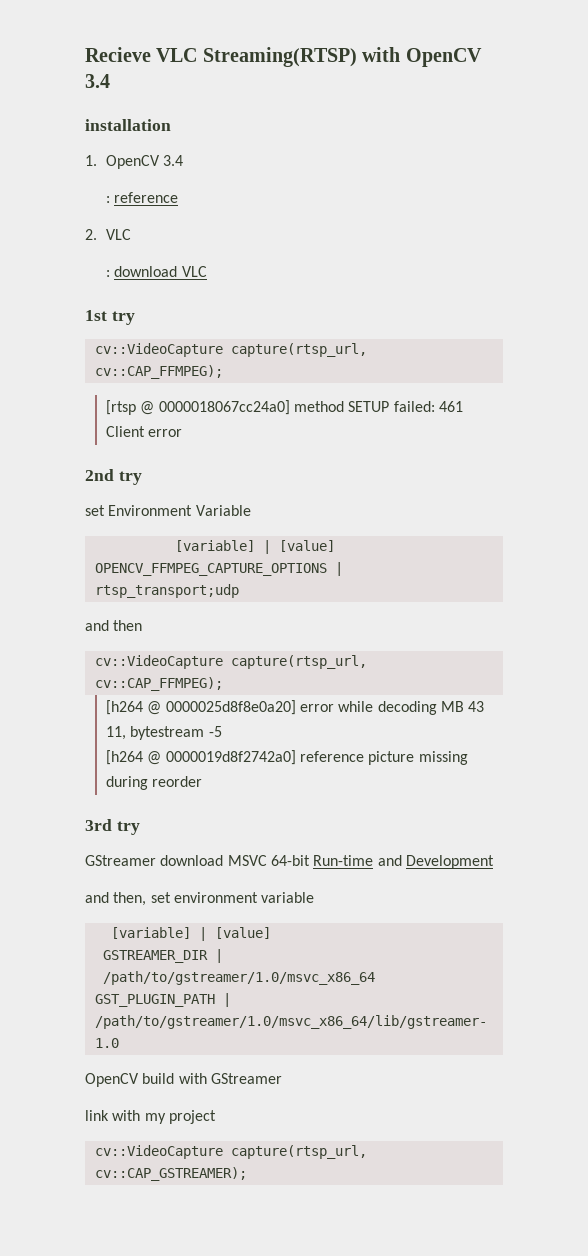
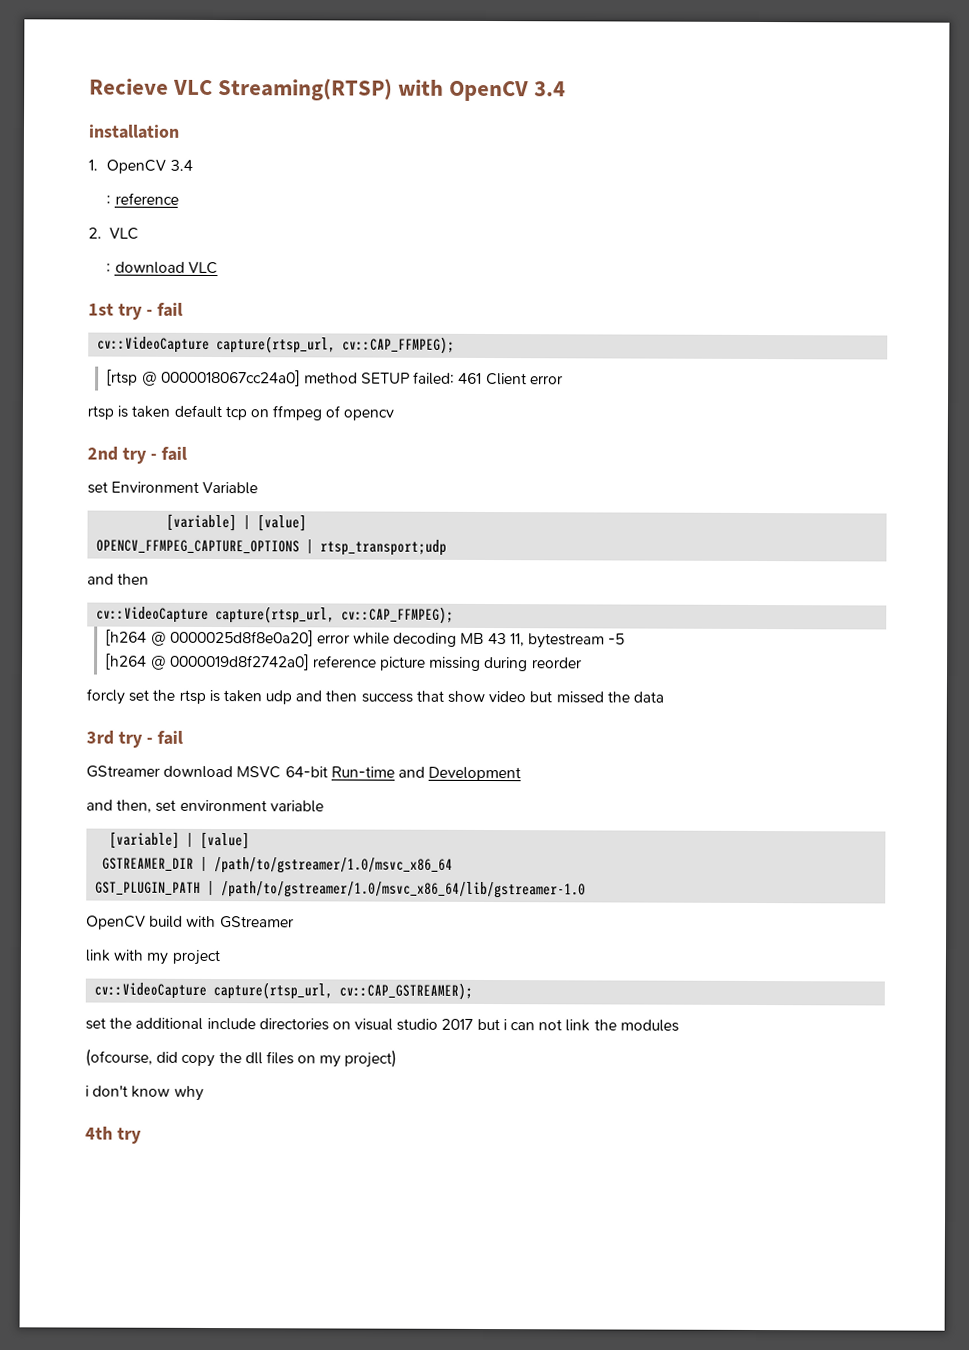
(135, 318) none -> [145,302,183,317] - fail
(183, 433) none -> [87,404,395,421] // rtsp is taken default tcp on ffmpeg of opencv
(142, 478) none -> [149,446,187,461] - fail
(203, 781) none -> [86,688,664,705] // forcly set the rtsp is taken udp and then success that show video but missed the data
(140, 828) none -> [145,730,183,745] - fail
(247, 1174) none -> [85,1017,679,1032] [85,1048,398,1068] [85,1085,204,1101] [85,1126,142,1144] // set the additional include directories on visual studio 2017 but i can not link the modules // (ofcourse, did copy the dll files on my project) // i don't know why // 4th try

